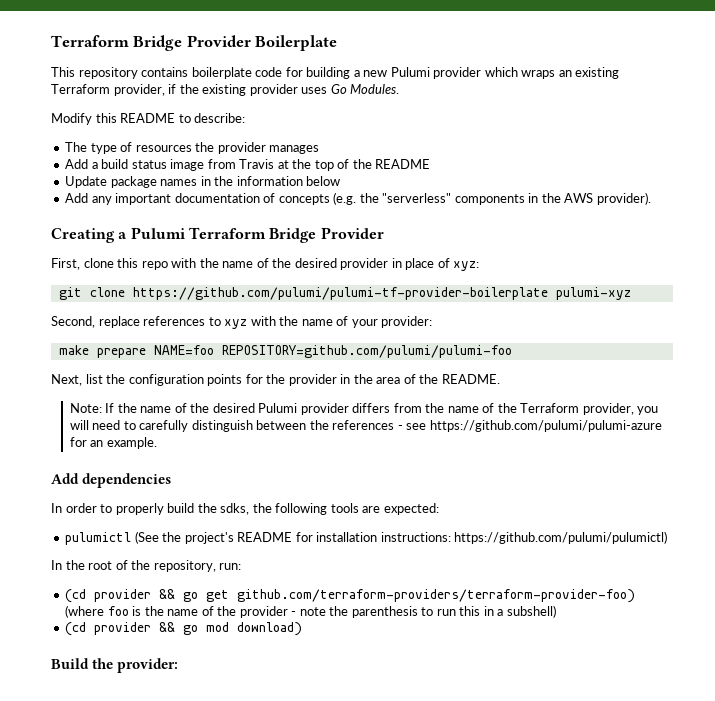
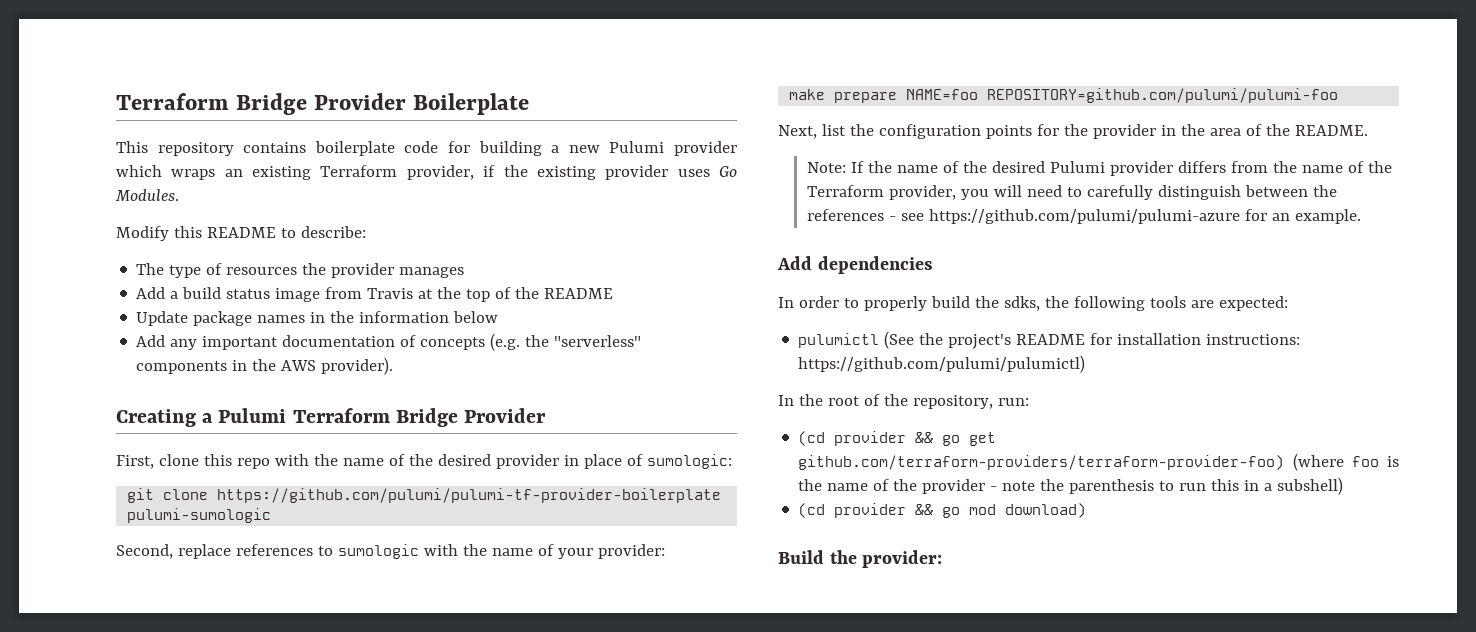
[453,261,480,271] xyz: -> [646,454,732,469] sumologic:
[555,287,631,300] pulumi-xyz -> [127,508,272,523] pulumi-sumologic
[224,319,248,329] xyz -> [337,544,419,559] sumologic

